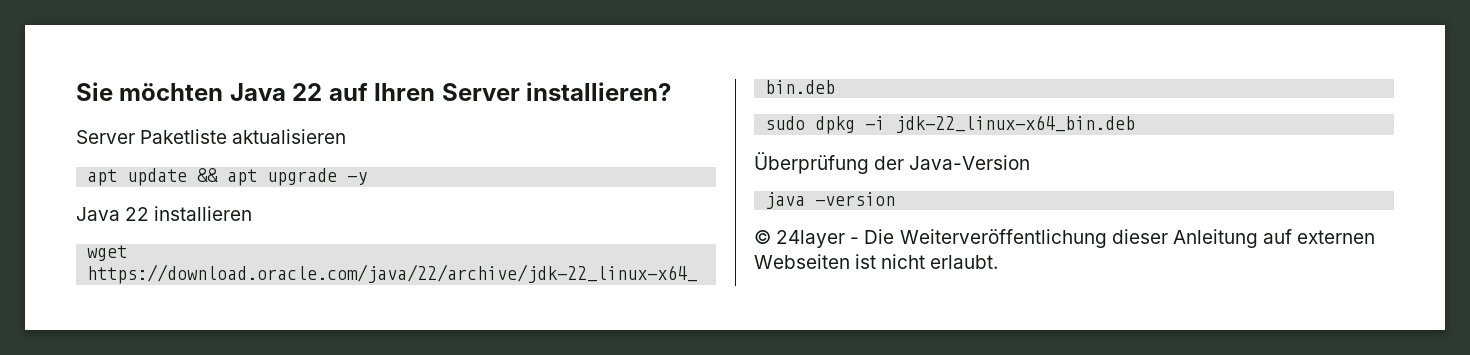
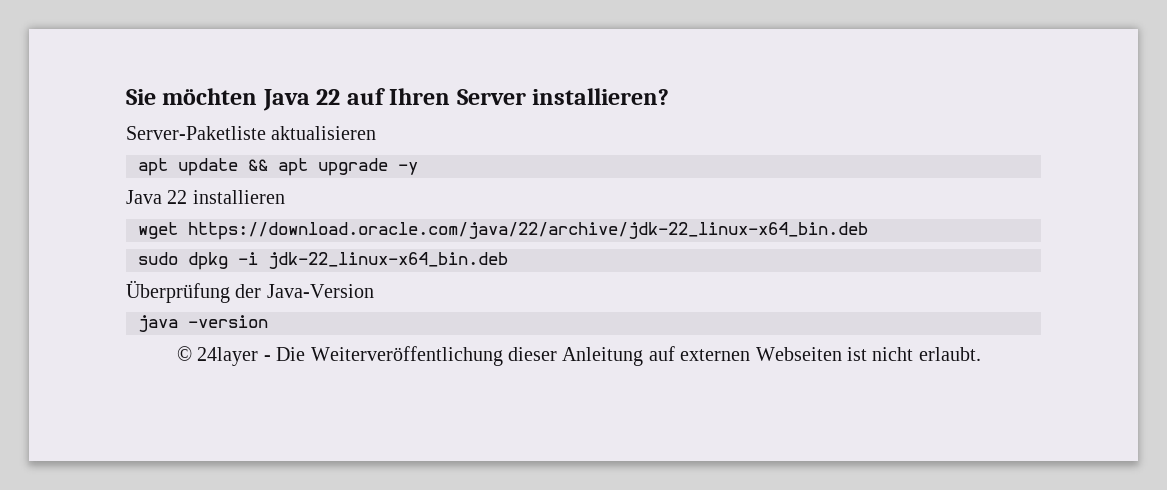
[76,129,228,144] Server Paketliste -> [126,126,266,140] Server-Paketliste

